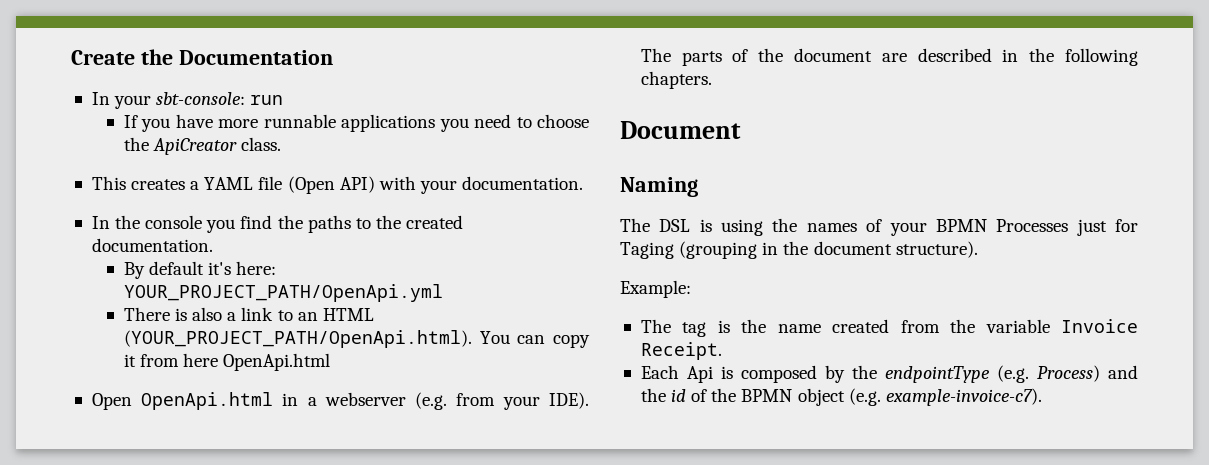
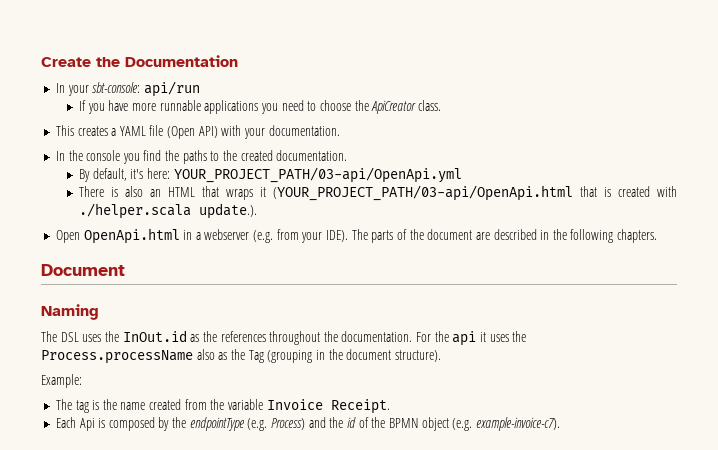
[250,95,284,105] run -> [143,81,200,97] api/run
[148,261,204,275] default -> [92,168,127,181] default,
[123,284,443,302] YOUR_PROJECT_PATH/OpenApi.yml -> [173,167,462,183] YOUR_PROJECT_PATH/03-api/OpenApi.yml
[227,307,374,321] [123,330,590,348] [123,353,331,371] a link to an HTML (YOUR_PROJECT_PATH/OpenApi.html). You can copy it from here OpenApi.html -> [150,185,678,201] [79,203,258,219] an HTML that wraps it (YOUR_PROJECT_PATH/03-api/OpenApi.html that is created with ./helper.scala update.).
[699,218,1138,236] [620,242,674,259] is using the names of your BPMN Processes just for Taging -> [82,330,527,346] [41,349,264,364] uses the InOut.id as the references throughout the documentation. For the api it uses the Process.processName also as the Tag

